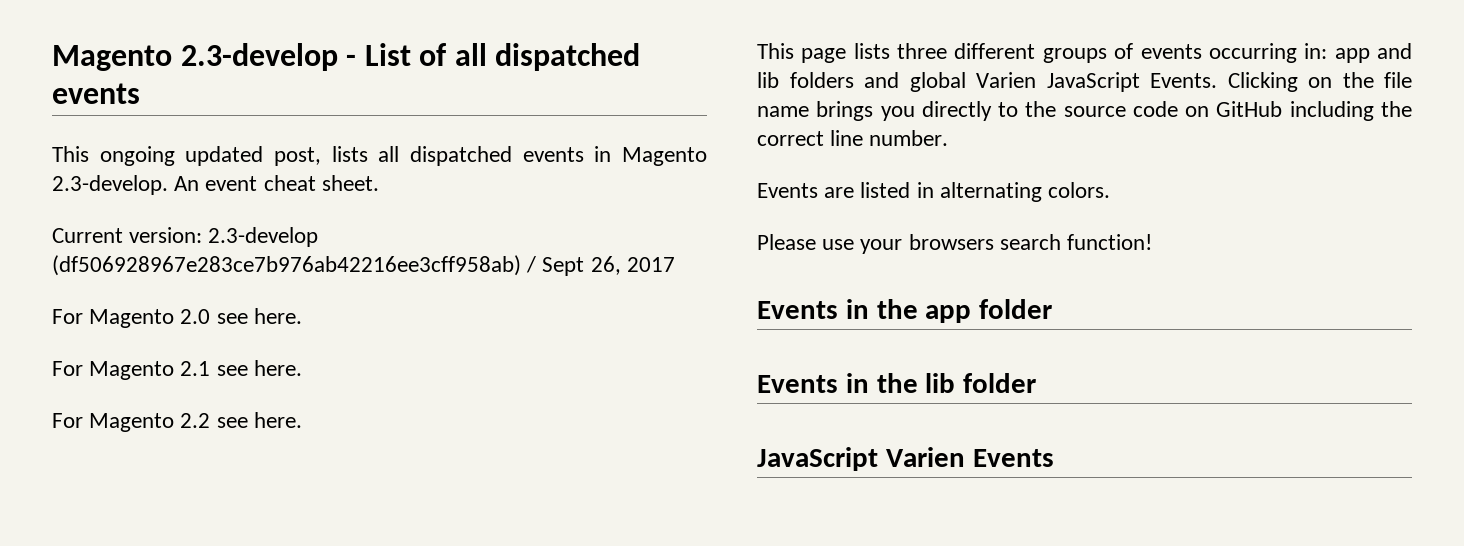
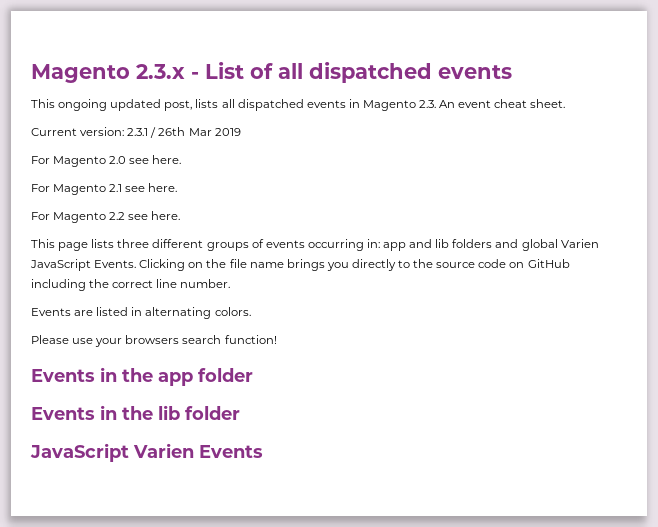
[52,43,338,71] Magento 2.3-develop -> [31,64,185,83] Magento 2.3.x
[52,175,168,195] 2.3-develop. -> [419,100,437,108] 2.3.
[208,227,319,247] [52,255,675,276] 2.3-develop (df506928967e283ce7b976ab42216ee3cff958ab) / Sept 26, 2017 -> [127,127,241,138] 2.3.1 / 26th Mar 2019

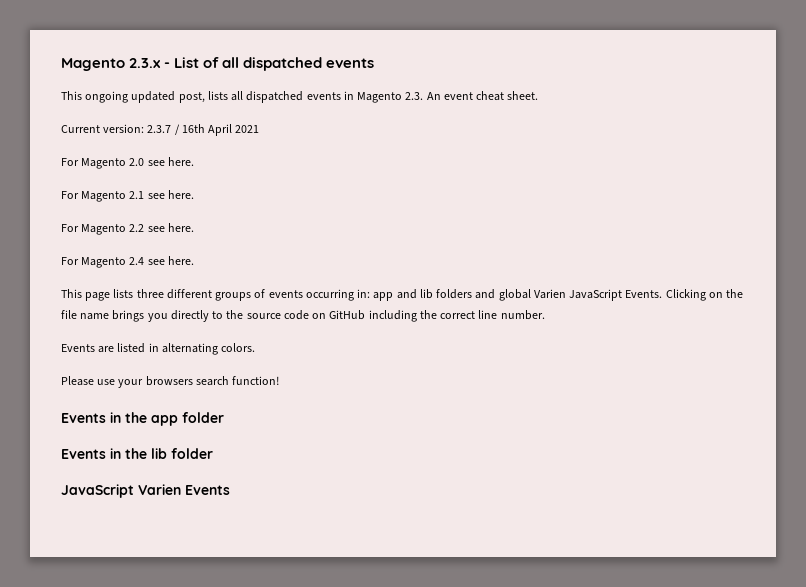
[127,127,241,138] 2.3.1 / 26th Mar 2019 -> [147,124,260,136] 2.3.7 / 16th April 2021
(181, 215) none -> [61,256,194,268] // For Magento 2.4 see here.

